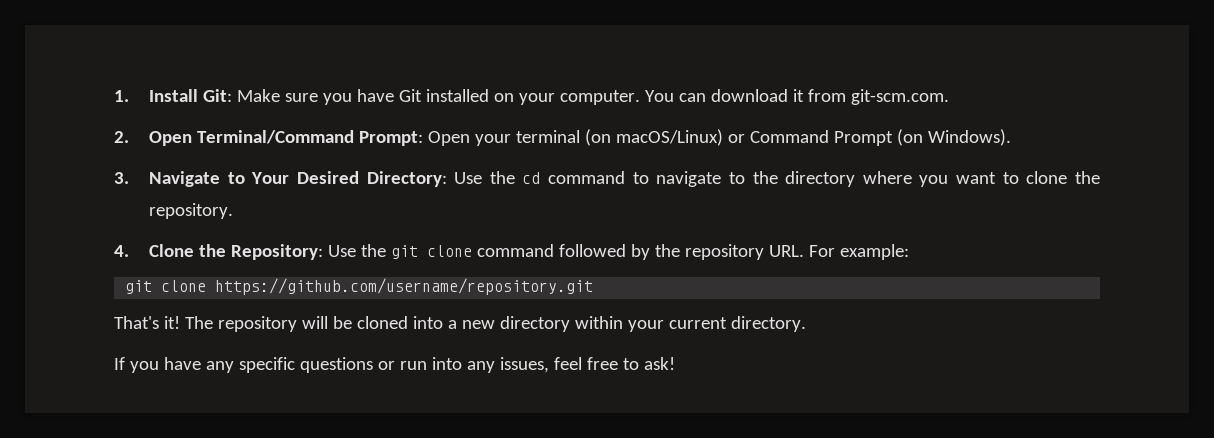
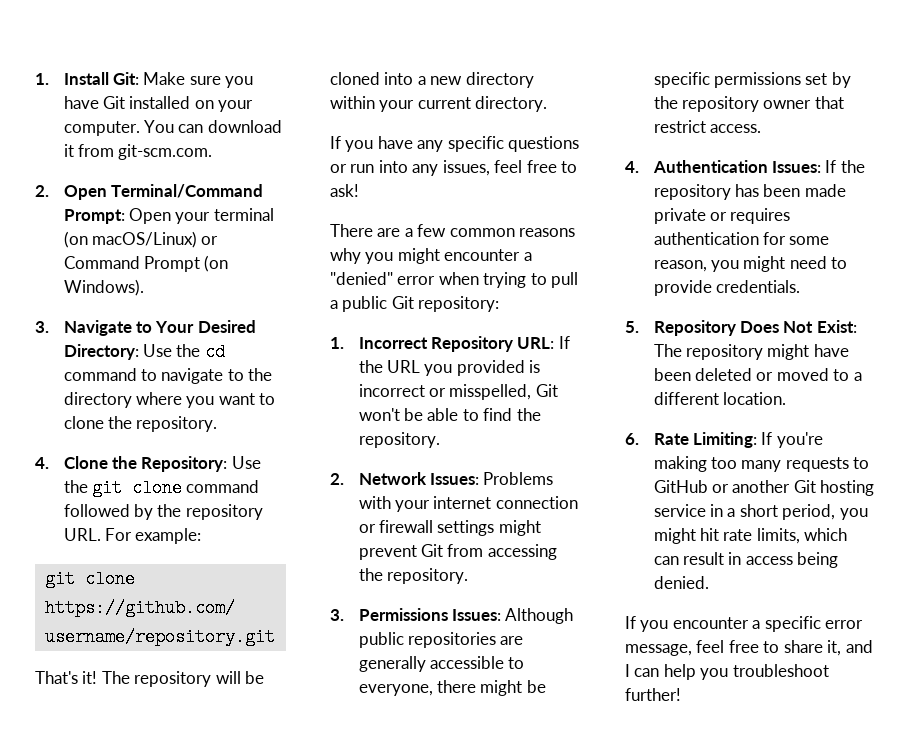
(675, 363) none -> [330,224,576,237] [330,248,532,264] [330,272,579,288] [330,296,500,312] [330,336,570,352] [358,360,541,376] [358,384,558,400] [358,408,541,421] [358,432,440,448] [330,472,554,485] [358,496,578,512] [358,520,541,536] [358,544,557,560] [358,568,468,584] [330,608,574,624] [358,632,524,648] [358,656,525,672] [358,680,546,696] [653,72,851,88] [653,96,844,112] [653,120,761,133] [625,160,865,173] [653,184,846,200] [653,208,791,224] [653,232,830,245] [653,256,848,272] [653,280,800,296] [625,320,857,336] [653,344,849,360] [653,368,862,381] [653,392,786,405] [625,432,823,448] [653,456,870,472] [653,480,875,496] [653,504,868,520] [653,528,848,544] [653,552,839,568] [653,576,709,589] [625,616,864,632] [625,640,873,656] [625,664,829,680] [625,688,681,701] // There are a few common reasons why you might encounter a "denied" error when trying to pull a public Git repository: // 1. Incorrect Repository URL: If the URL you provided is incorrect or misspelled, Git won't be able to find the repository. // 2. Network Issues: Problems with your internet connection or firewall settings might prevent Git from accessing the repository. // 3. Permissions Issues: Although public repositories are generally accessible to everyone, there might be specific permissions set by the repository owner that restrict access. // 4. Authentication Issues: If the repository has been made private or requires authentication for some reason, you might need to provide credentials. // 5. Repository Does Not Exist: The repository might have been deleted or moved to a different location. // 6. Rate Limiting: If you're making too many requests to GitHub or another Git hosting service in a short period, you might hit rate limits, which can result in access being denied. // If you encounter a specific error message, feel free to share it, and I can help you troubleshoot further!

